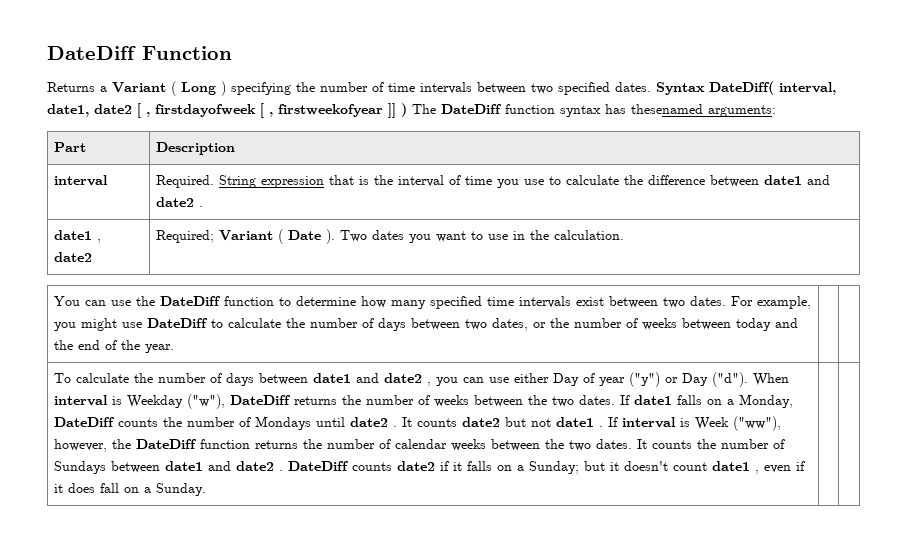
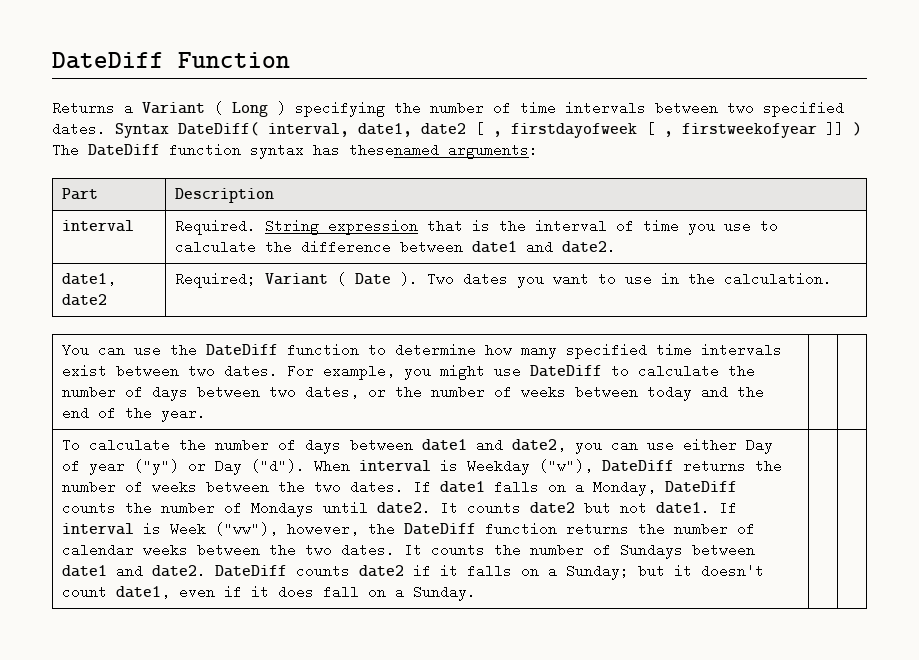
[155,197,203,207] [53,230,101,243] date2 . // date1 , -> [562,240,617,254] [62,272,117,286] date2. // date1,
[383,373,431,386] date2 , -> [512,438,567,452] date2,
[349,417,397,427] date2 . -> [377,501,432,515] date2.
[555,417,603,427] date1 . -> [656,501,711,515] date1.
[235,461,283,471] date2 . -> [152,564,207,578] date2.
[711,461,759,474] date1 , -> [116,585,171,599] date1,

